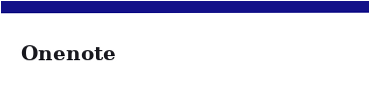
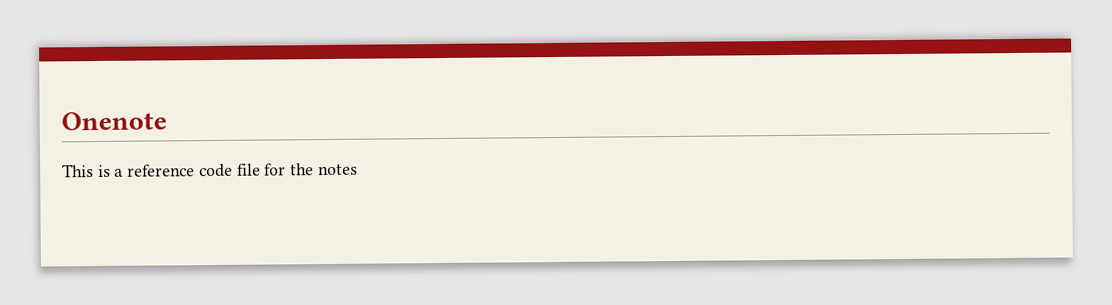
(117, 53) none -> [62,163,358,178] // This is a reference code file for the notes

